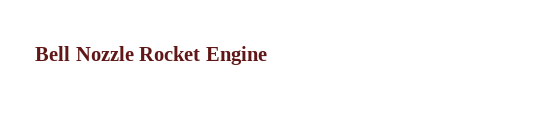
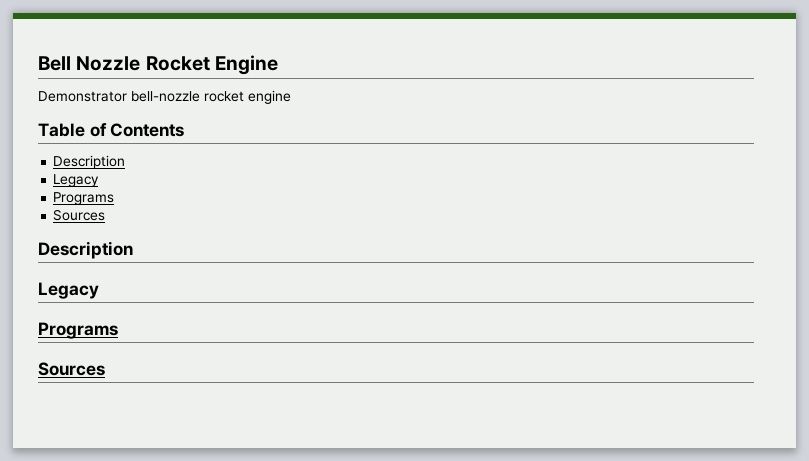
(267, 55) none -> [38,90,291,104] [38,123,185,137] [53,155,126,169] [53,174,100,187] [53,192,115,205] [53,209,106,221] [38,241,133,259] [38,282,99,299] [38,322,118,339] [38,362,105,376] // Demonstrator bell-nozzle rocket engine // Table of Contents // Description // Legacy // Programs // Sources // Description // Legacy // Programs // Sources

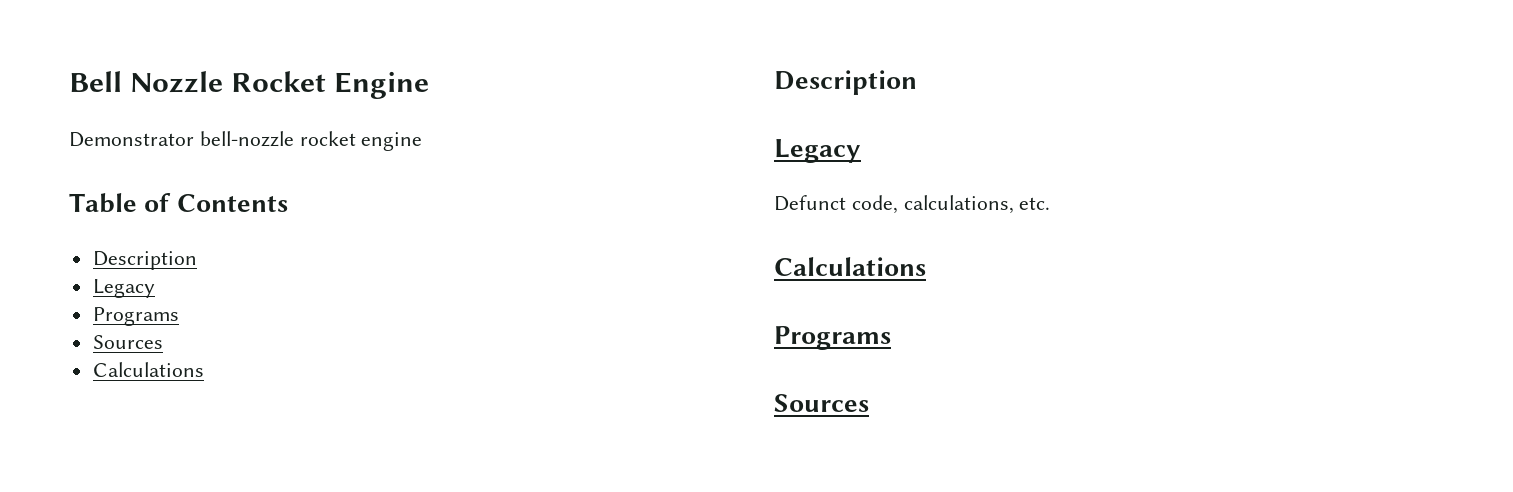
[38,241,133,259] [38,282,99,299] // Description // Legacy -> [92,362,204,377] [774,70,917,95] [774,139,861,163] [774,195,1051,214] [774,257,926,276] // Calculations // Description // Legacy // Defunct code, calculations, etc. // Calculations

